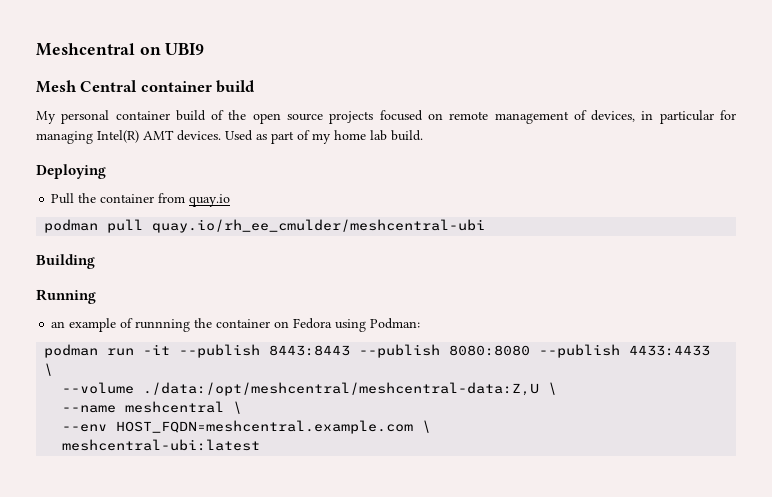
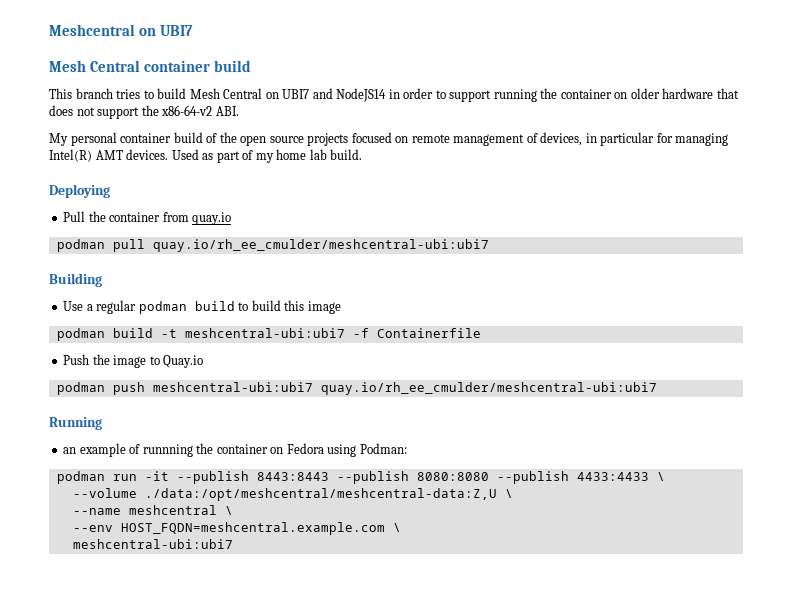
[165,43,205,55] UBI9 -> [160,25,194,36] UBI7
(256, 86) none -> [49,88,739,102] [49,105,239,119] // This branch tries to build Mesh Central on UBI7 and NodeJS14 in order to support running the container on older hardware that does not support the x86-64-v2 ABI.
[152,219,486,233] quay.io/rh_ee_cmulder/meshcentral-ubi -> [152,239,489,252] quay.io/rh_ee_cmulder/meshcentral-ubi:ubi7
(95, 261) none -> [63,300,341,314] [56,328,481,341] [63,354,204,368] [56,382,657,395] // Use a regular podman build to build this image // podman build -t meshcentral-ubi:ubi7 -f Containerfile // Push the image to Quay.io // podman push meshcentral-ubi:ubi7 quay.io/rh_ee_cmulder/meshcentral-ubi:ubi7
[62,439,261,451] meshcentral-ubi:latest -> [72,539,233,549] meshcentral-ubi:ubi7

